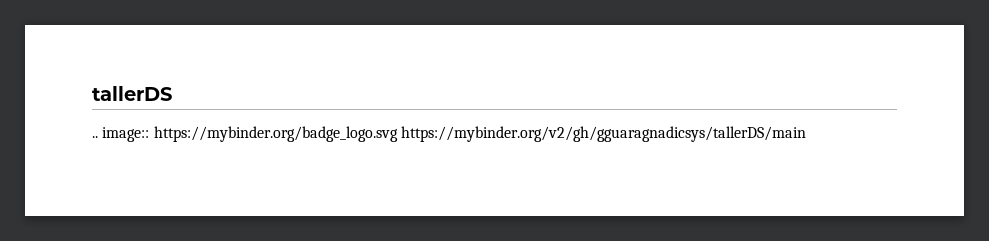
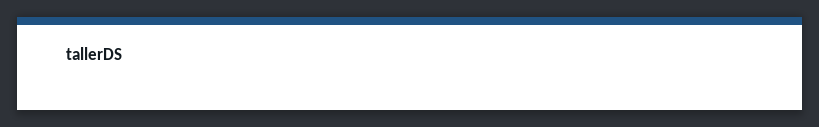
[92,126,806,142] // .. image:: https://mybinder.org/badge_logo.svg https://mybinder.org/v2/gh/gguaragnadicsys/tallerDS/main -> (122, 53) none

